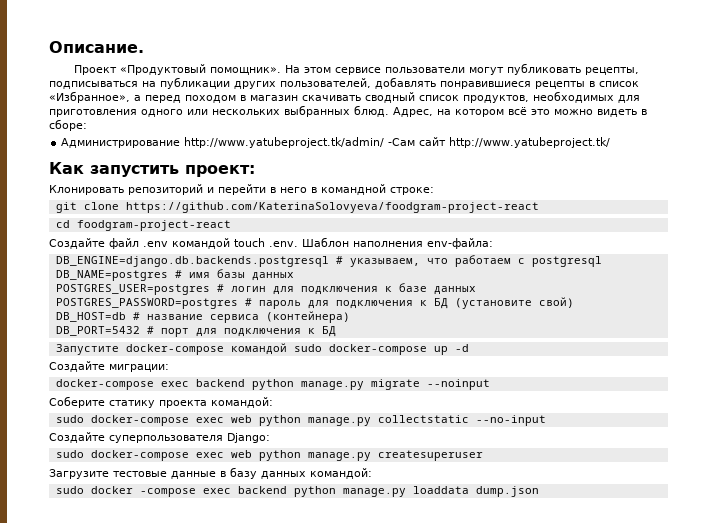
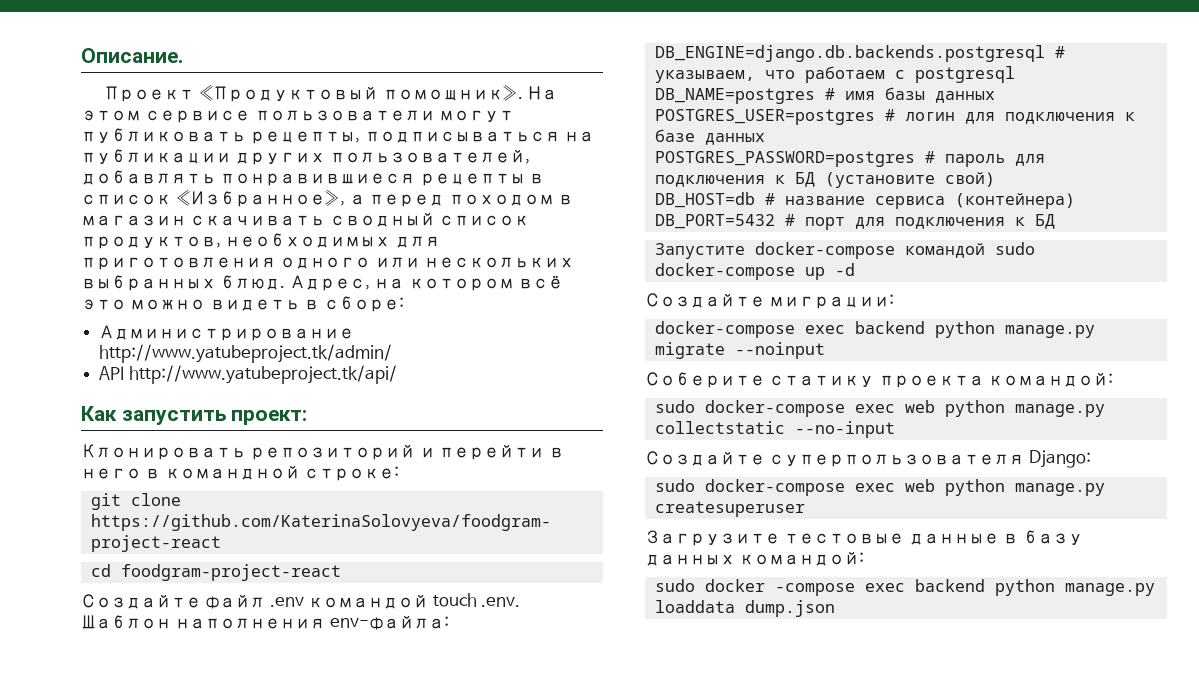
[388,137,611,148] -Сам сайт http://www.yatubeproject.tk/ -> [99,365,397,384] // API http://www.yatubeproject.tk/api/

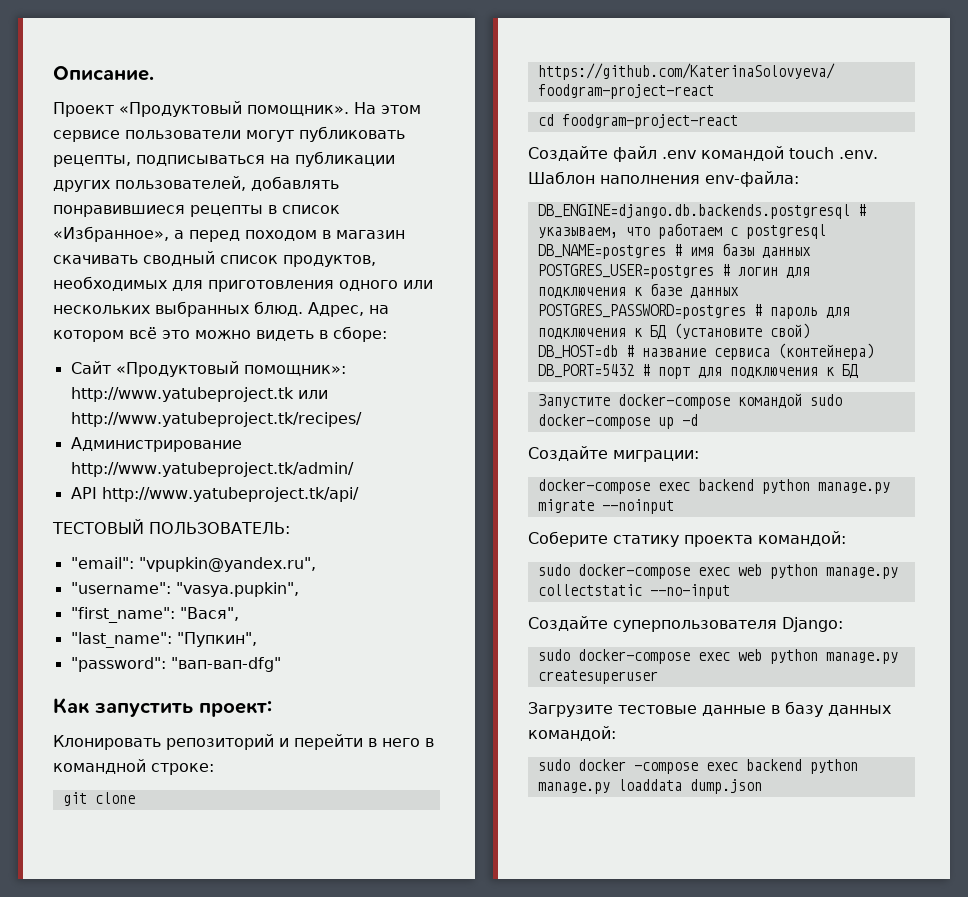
[99,325,355,341] [99,344,393,363] [99,365,397,384] Администрирование http://www.yatubeproject.tk/admin/ // API http://www.yatubeproject.tk/api/ -> [70,361,346,377] [70,387,328,402] [70,412,362,427] [70,437,242,452] [70,462,354,477] [70,487,359,502] [52,519,290,534] [70,557,316,572] [70,582,299,597] [70,607,239,623] [70,632,257,648] [70,657,281,672] Сайт «Продуктовый помощник»: http://www.yatubeproject.tk или http://www.yatubeproject.tk/recipes/ // Администрирование http://www.yatubeproject.tk/admin/ // API http://www.yatubeproject.tk/api/ // ТЕСТОВЫЙ ПОЛЬЗОВАТЕЛЬ: // "email": "vpupkin@yandex.ru", // "username": "vasya.pupkin", // "first_name": "Вася", // "last_name": "Пупкин", // "password": "вап-вап-dfg"

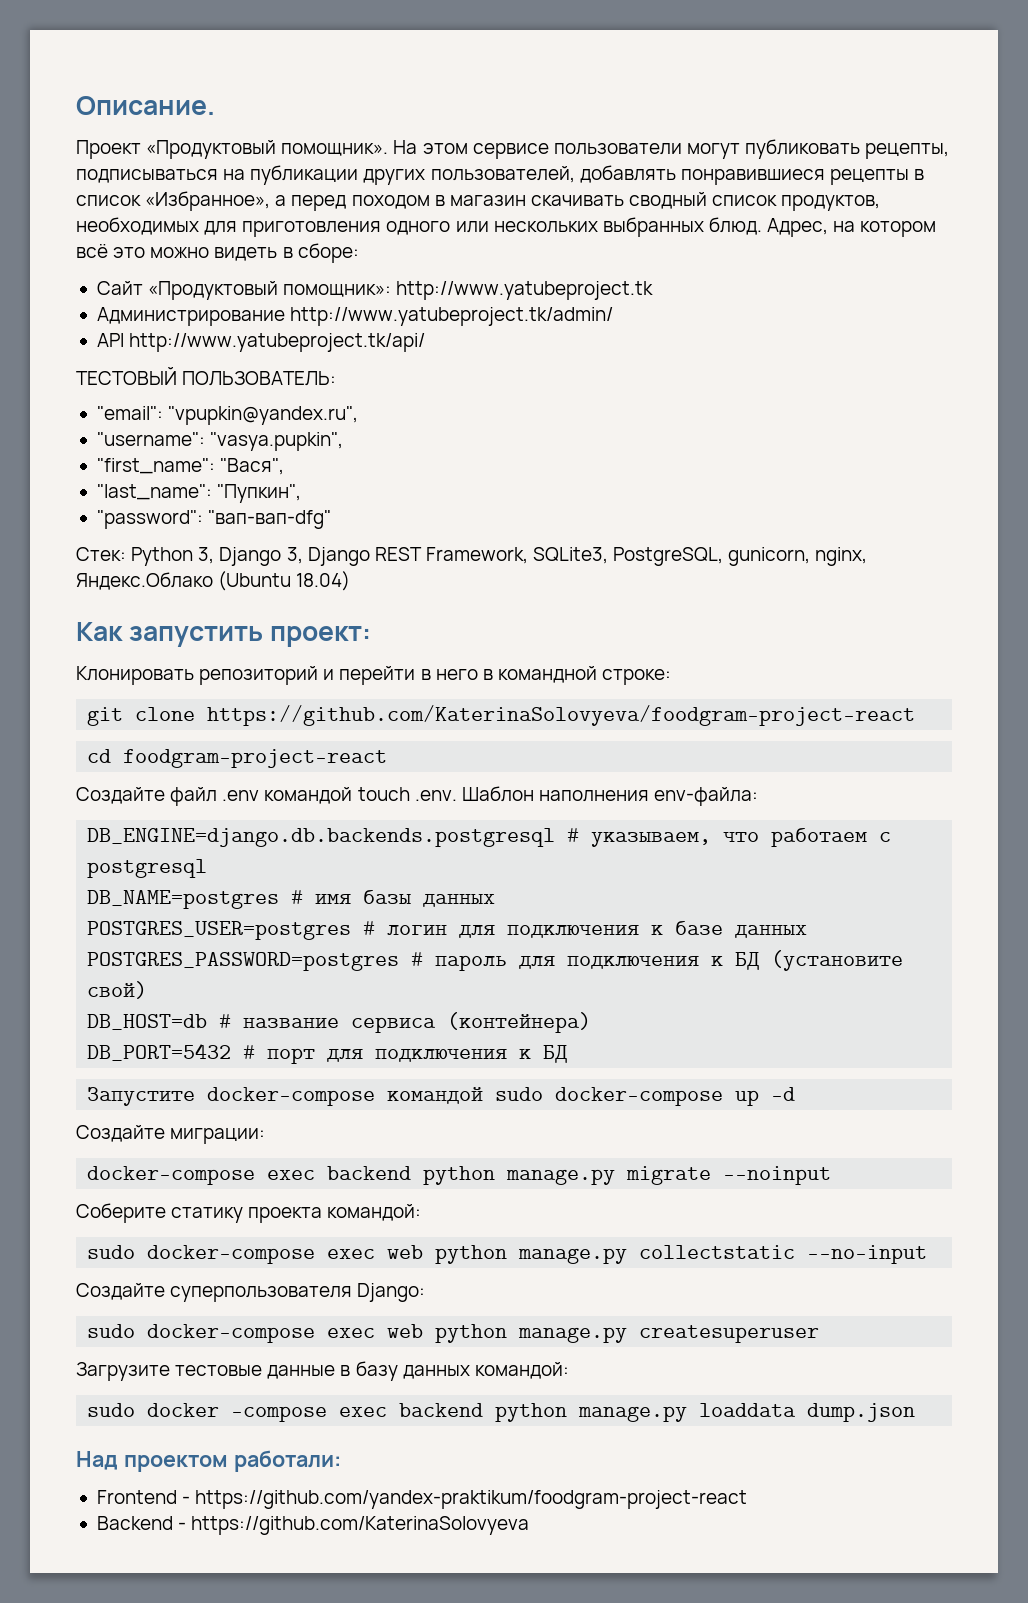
[297,390,328,399] [70,412,362,427] или http://www.yatubeproject.tk/recipes/ -> (654, 290) none
(281, 664) none -> [76,547,868,566] [76,571,351,591] // Стек: Python 3, Django 3, Django REST Framework, SQLite3, PostgreSQL, gunicorn, nginx, Яндекс.Облако (Ubuntu 18.04)
(762, 786) none -> [76,1450,341,1472] [96,1490,748,1509] [96,1516,530,1535] // Над проектом работали: // Frontend - https://github.com/yandex-praktikum/foodgram-project-react // Backend - https://github.com/KaterinaSolovyeva

